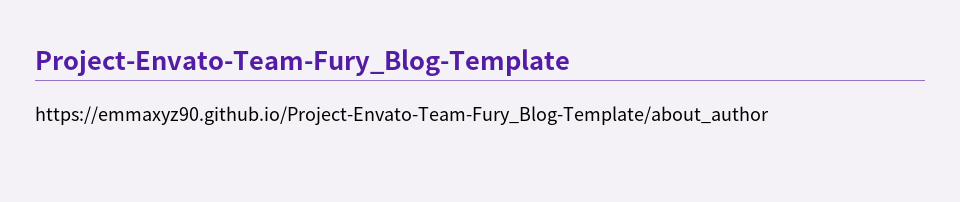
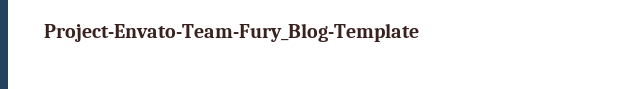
[35,106,769,125] // https://emmaxyz90.github.io/Project-Envato-Team-Fury_Blog-Template/about_author -> (419, 32) none

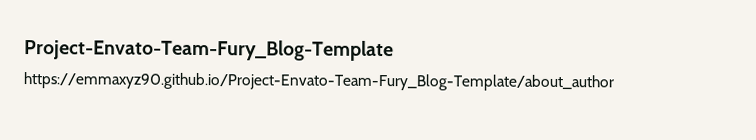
(419, 32) none -> [23,72,614,92] // https://emmaxyz90.github.io/Project-Envato-Team-Fury_Blog-Template/about_author

